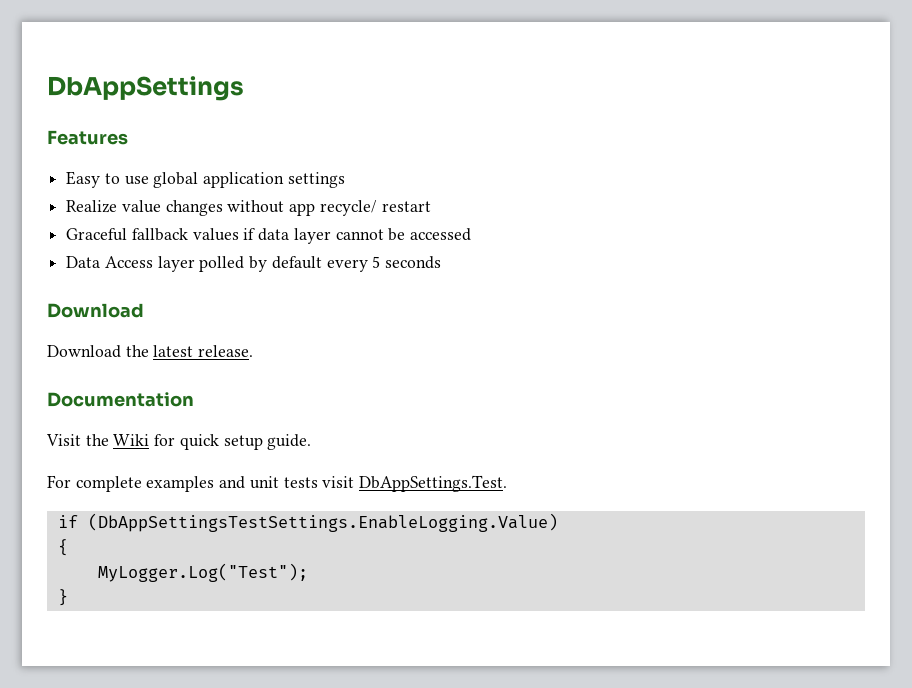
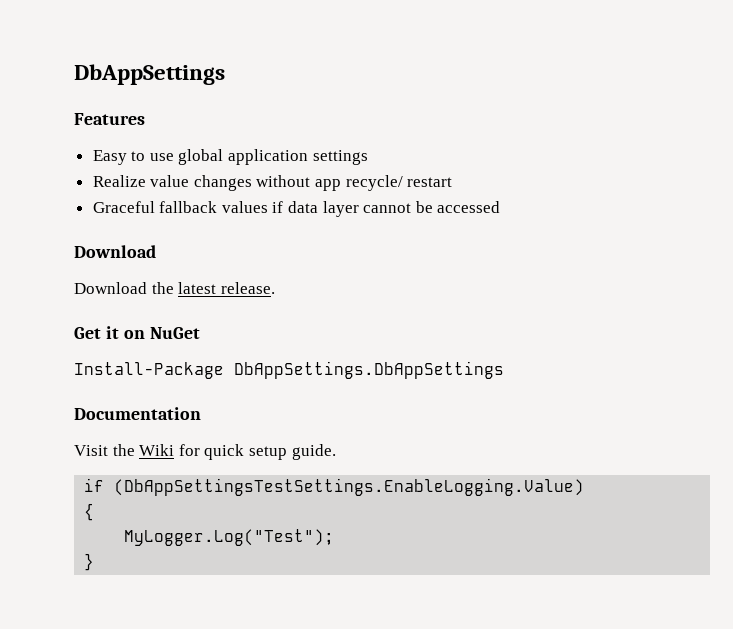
[66,256,442,272] // Data Access layer polled by default every 5 seconds -> (501, 207) none
(254, 351) none -> [74,326,200,339] [74,361,504,379] // Get it on NuGet // Install-Package DbAppSettings.DbAppSettings
[47,475,508,492] // For complete examples and unit tests visit DbAppSettings.Test. -> (336, 452) none

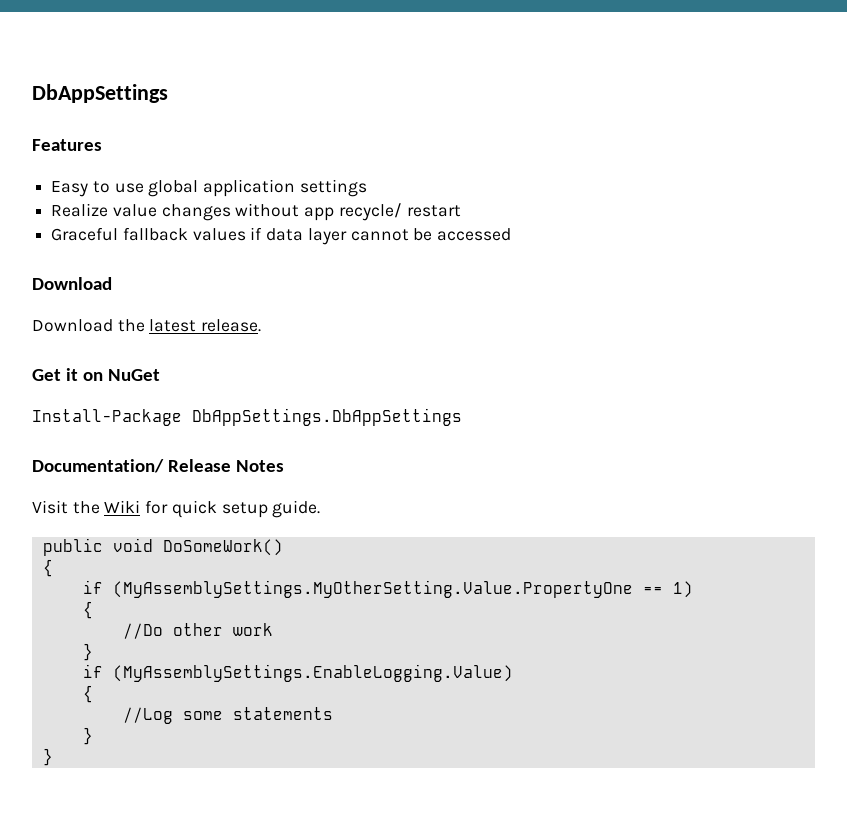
[74,407,201,420] Documentation -> [32,459,284,473] Documentation/ Release Notes
[84,478,585,496] [84,503,95,521] [124,529,335,546] if (DbAppSettingsTestSettings.EnableLogging.Value) // { // MyLogger.Log("Test"); -> [42,538,283,556] [42,559,53,577] [82,580,693,598] [82,601,93,619] [122,623,273,639] [82,643,93,661] [82,664,513,682] [82,685,93,703] [122,707,333,724] [82,727,93,745] public void DoSomeWork() // { // if (MyAssemblySettings.MyOtherSetting.Value.PropertyOne == 1) // { // //Do other work // } // if (MyAssemblySettings.EnableLogging.Value) // { // //Log some statements // }

